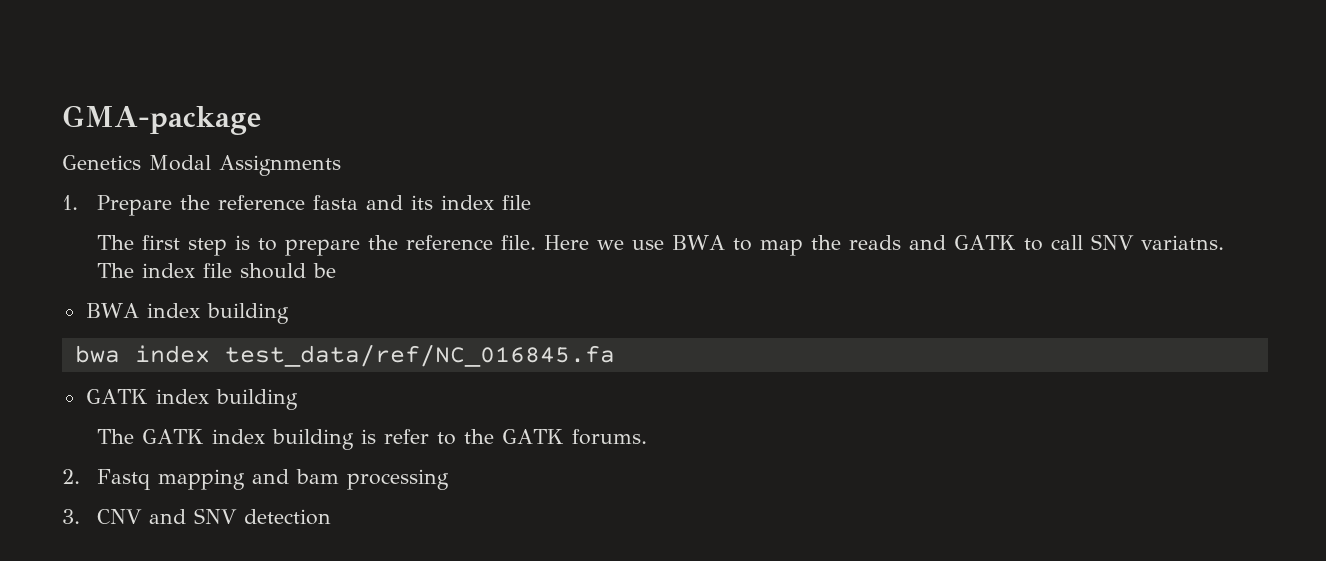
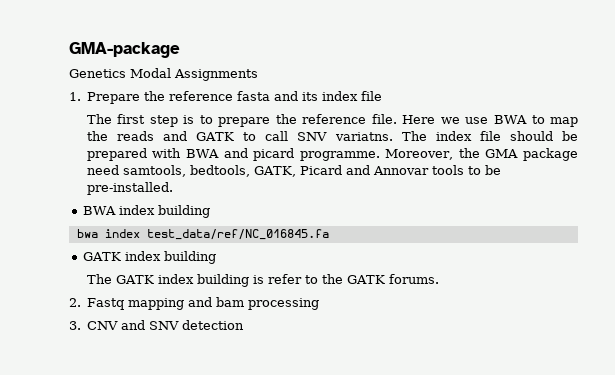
(336, 270) none -> [86,148,578,161] [86,165,501,177] [86,182,173,195] prepared with BWA and picard programme. Moreover, the GMA package need samtools, bedtools, GATK, Picard and Annovar tools to be pre-installed.

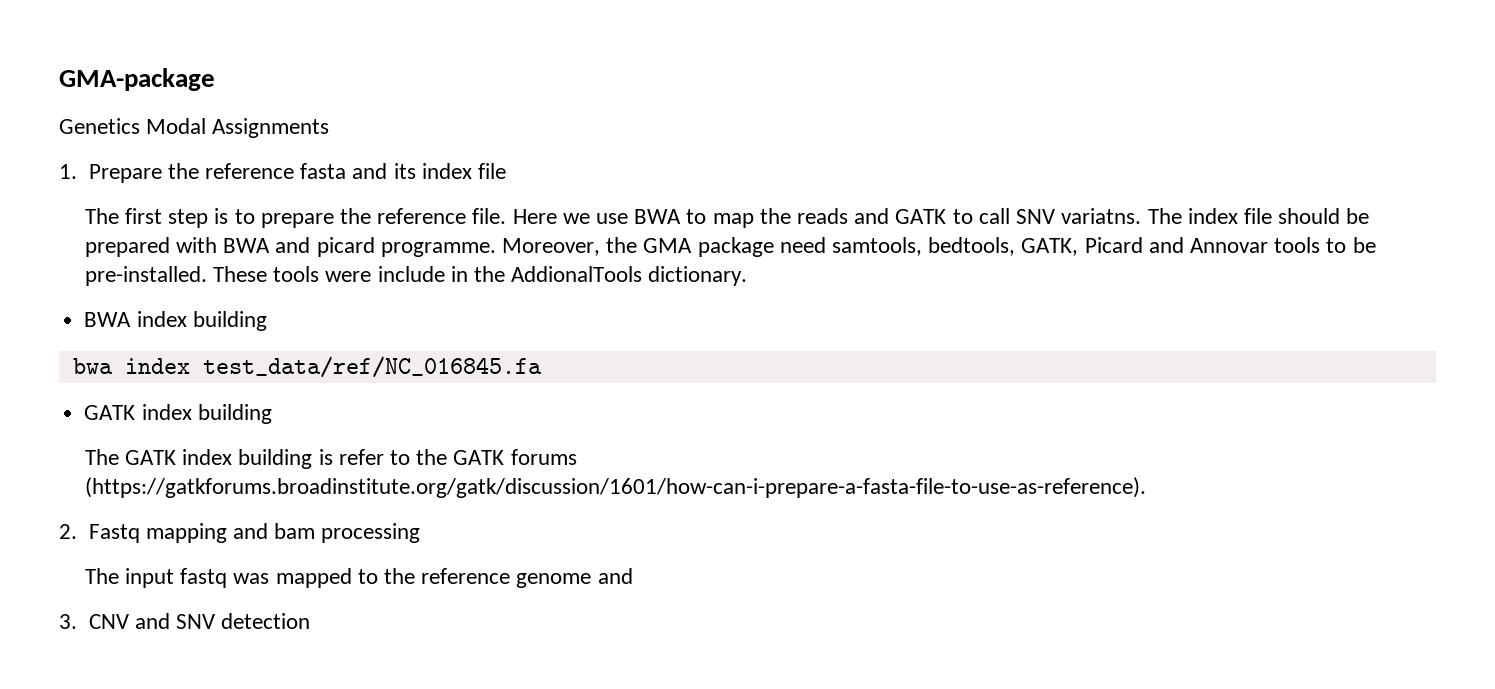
(173, 188) none -> [212,266,748,286] These tools were include in the AddionalTools dictionary.
[388,274,439,284] forums. -> [510,449,577,465] [84,477,1146,498] forums (https://gatkforums.broadinstitute.org/gatk/discussion/1601/how-can-i-prepare-a-fasta-file-to-use-as-reference).
(320, 304) none -> [84,568,633,588] // The input fastq was mapped to the reference genome and

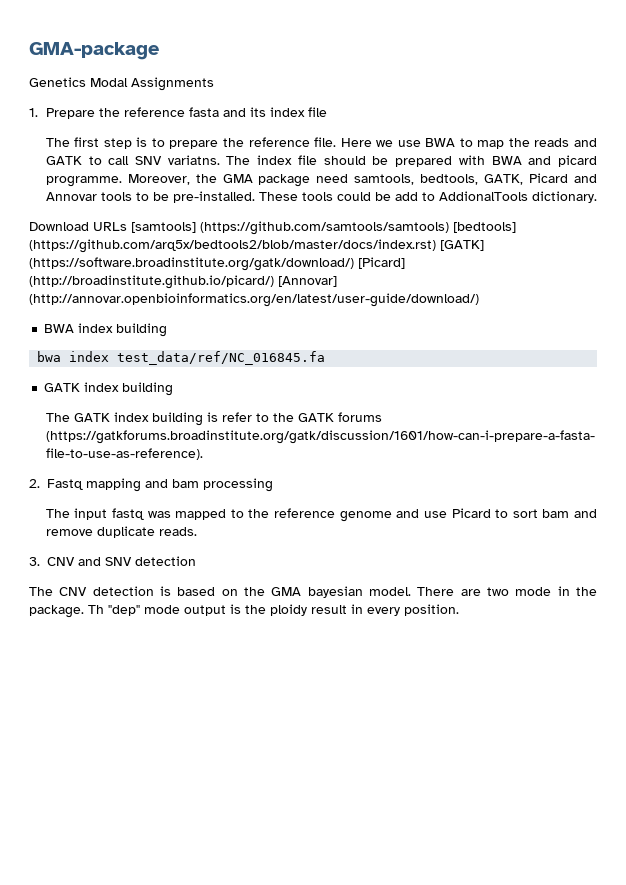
[325,266,748,286] were include in the AddionalTools dictionary. -> [336,191,597,203] [29,221,516,235] [29,239,484,253] [29,257,405,271] [29,275,337,289] [29,293,479,307] could be add to AddionalTools dictionary. // Download URLs [samtools] (https://github.com/samtools/samtools) [bedtools] (https://github.com/arq5x/bedtools2/blob/master/docs/index.rst) [GATK] (https://software.broadinstitute.org/gatk/download/) [Picard] (http://broadinstitute.github.io/picard/) [Annovar] (http://annovar.openbioinformatics.org/en/latest/user-guide/download/)
(633, 576) none -> [423,508,597,518] [45,526,197,538] use Picard to sort bam and remove duplicate reads.
(311, 621) none -> [29,586,597,598] [29,604,459,618] // The CNV detection is based on the GMA bayesian model. There are two mode in the package. Th "dep" mode output is the ploidy result in every position.

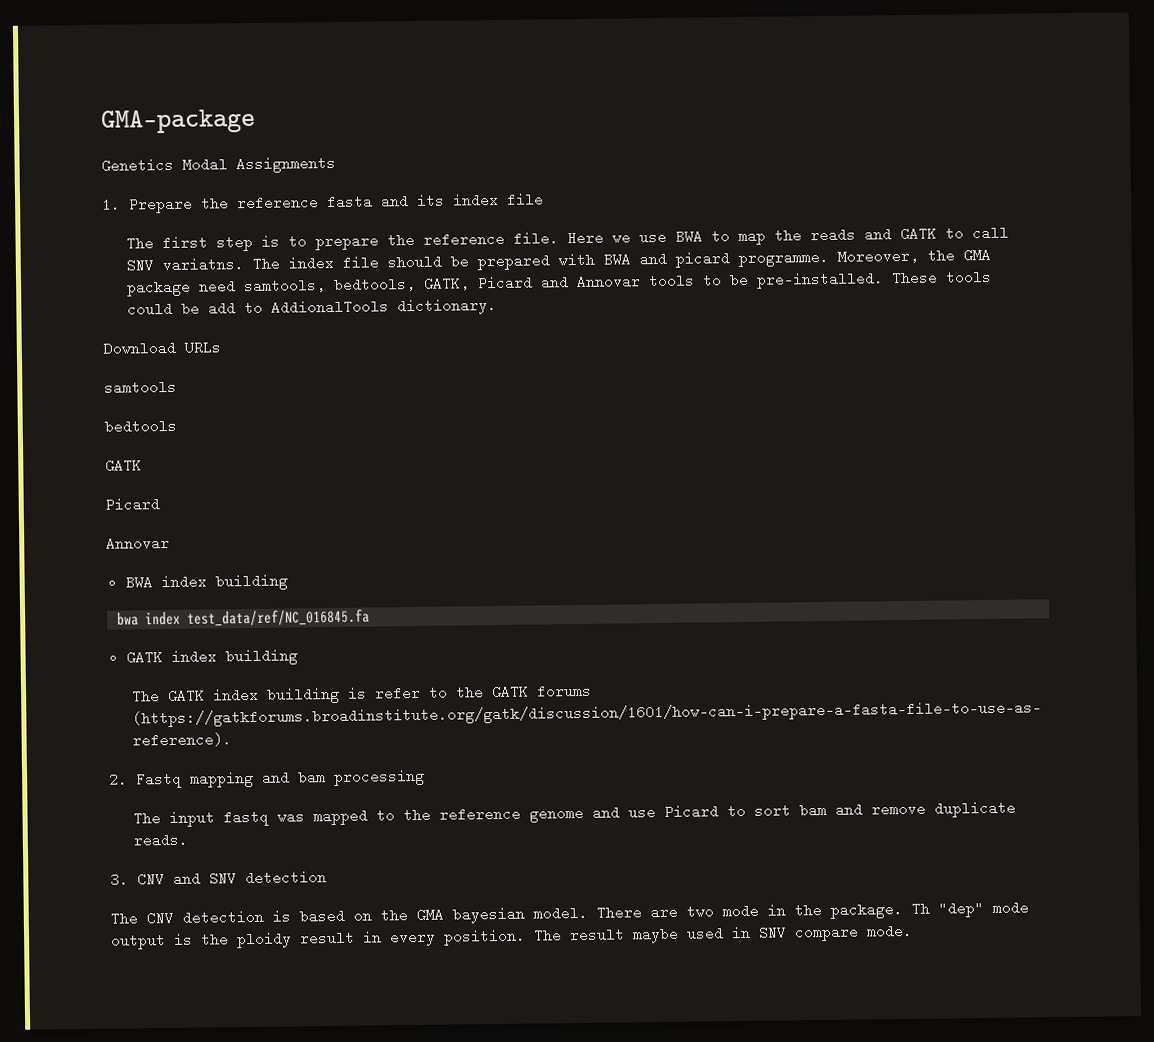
[131,221,516,235] [29,239,484,253] [29,257,405,271] [29,275,337,289] [29,293,479,307] [samtools] (https://github.com/samtools/samtools) [bedtools] (https://github.com/arq5x/bedtools2/blob/master/docs/index.rst) [GATK] (https://software.broadinstitute.org/gatk/download/) [Picard] (http://broadinstitute.github.io/picard/) [Annovar] (http://annovar.openbioinformatics.org/en/latest/user-guide/download/) -> [104,379,177,395] [104,418,177,434] [105,458,142,473] [105,497,160,512] [106,535,170,551] // samtools // bedtools // GATK // Picard // Annovar
(459, 610) none -> [533,923,913,944] The result maybe used in SNV compare mode.

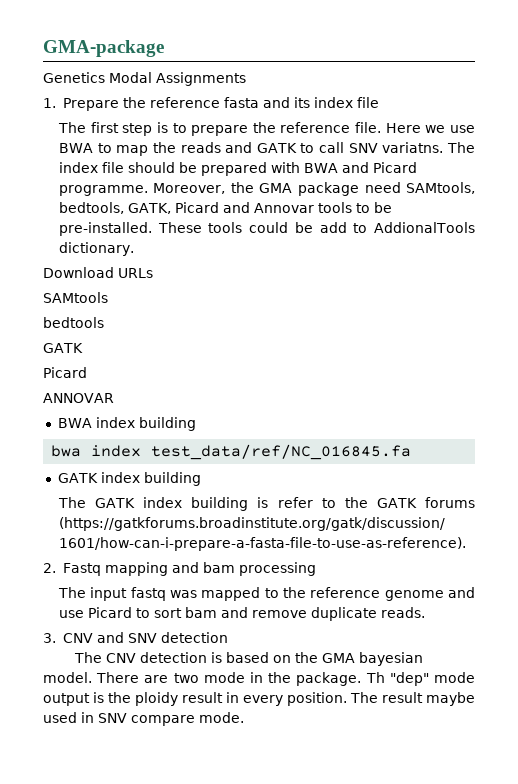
[675,251,731,268] picard -> [372,162,417,173] Picard
[244,278,327,294] samtools, -> [406,182,476,194] SAMtools,
[104,379,177,395] samtools -> [43,292,108,303] SAMtools
[106,535,170,551] Annovar -> [43,393,114,403] ANNOVAR

